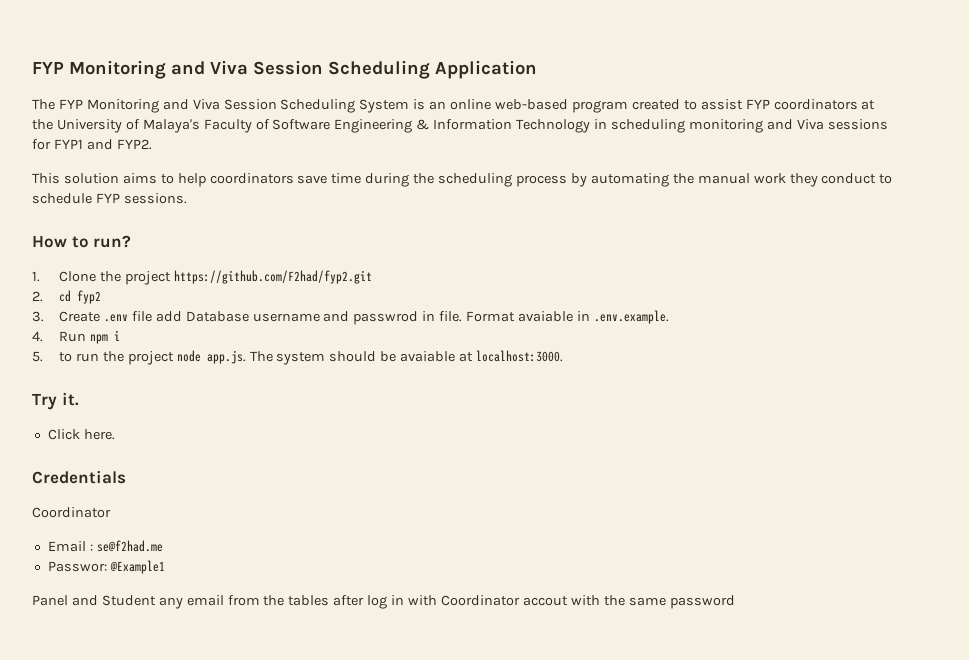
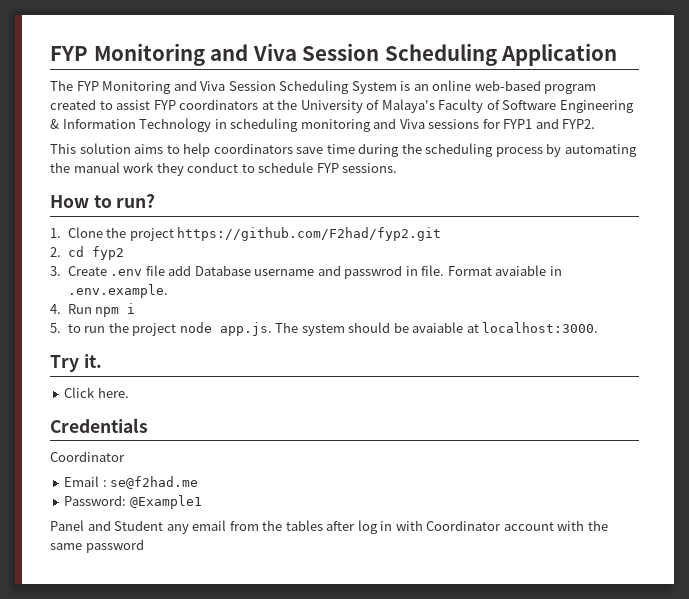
[47,561,107,572] Passwor: -> [64,495,127,506] Password:
[522,596,568,606] accout -> [503,522,554,531] account

